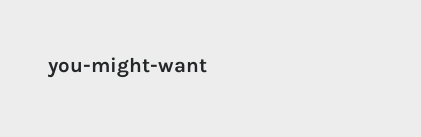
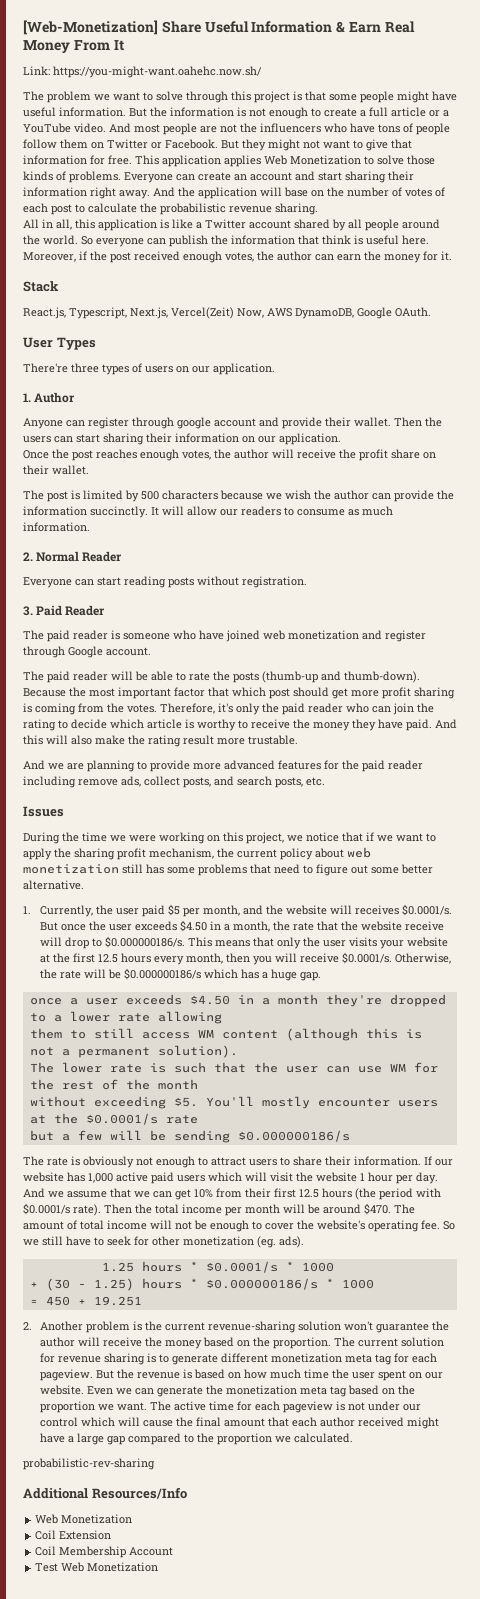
[48,57,207,78] you-might-want -> [23,20,415,35] [23,40,124,53] [23,66,262,78] [23,91,457,103] [23,107,449,119] [23,123,450,135] [23,139,412,151] [23,155,435,167] [23,171,414,183] [23,187,445,199] [23,203,318,215] [23,219,440,231] [23,235,429,247] [23,251,452,263] [23,281,59,292] [23,307,431,319] [23,337,96,350] [23,363,275,375] [23,392,76,403] [23,417,442,429] [23,433,341,445] [23,449,436,461] [23,465,89,475] [23,490,454,502] [23,506,393,518] [23,522,90,532] [23,551,123,562] [23,576,307,588] [23,605,106,616] [23,630,426,642] [23,646,151,658] [23,671,420,683] [23,687,455,699] [23,703,434,715] [23,719,457,731] [23,735,298,747] [23,760,423,772] [23,776,325,788] [23,806,64,817] [23,832,436,844] [23,847,371,860] [23,864,433,876] [23,880,84,890] [23,904,453,917] [40,920,445,932] [40,936,449,949] [40,952,452,965] [40,968,322,981] [29,994,446,1007] [29,1011,222,1024] [29,1028,422,1041] [29,1045,238,1058] [29,1062,438,1073] [29,1079,198,1090] [29,1096,438,1109] [29,1113,198,1125] [29,1130,350,1143] [23,1156,453,1168] [23,1172,438,1184] [23,1188,441,1200] [23,1203,415,1216] [23,1220,455,1232] [23,1236,304,1248] [101,1261,334,1273] [29,1278,374,1291] [29,1296,142,1306] [23,1321,450,1333] [40,1337,445,1349] [40,1353,438,1365] [40,1369,444,1381] [40,1385,416,1397] [40,1401,422,1413] [40,1417,440,1429] [40,1433,354,1445] [23,1458,155,1470] [23,1487,187,1499] [35,1514,133,1524] [35,1530,112,1540] [35,1546,174,1558] [35,1562,159,1572] [Web-Monetization] Share Useful Information & Earn Real Money From It // Link: https://you-might-want.oahehc.now.sh/ // The problem we want to solve through this project is that some people might have useful information. But the information is not enough to create a full article or a YouTube video. And most people are not the influencers who have tons of people follow them on Twitter or Facebook. But they might not want to give that information for free. This application applies Web Monetization to solve those kinds of problems. Everyone can create an account and start sharing their information right away. And the application will base on the number of votes of each post to calculate the probabilistic revenue sharing. // All in all, this application is like a Twitter account shared by all people around the world. So everyone can publish the information that think is useful here. Moreover, if the post received enough votes, the author can earn the money for it. // Stack // React.js, Typescript, Next.js, Vercel(Zeit) Now, AWS DynamoDB, Google OAuth. // User Types // There're three types of users on our application. // 1. Author // Anyone can register through google account and provide their wallet. Then the users can start sharing their information on our application. // Once the post reaches enough votes, the author will receive the profit share on their wallet. // The post is limited by 500 characters because we wish the author can provide the information succinctly. It will allow our readers to consume as much information. // 2. Normal Reader // Everyone can start reading posts without registration. // 3. Paid Reader // The paid reader is someone who have joined web monetization and register through Google account. // The paid reader will be able to rate the posts (thumb-up and thumb-down). Because the most important factor that which post should get more profit sharing is coming from the votes. Therefore, it's only the paid reader who can join the rating to decide which article is worthy to receive the money they have paid. And this will also make the rating result more trustable. // And we are planning to provide more advanced features for the paid reader including remove ads, collect posts, and search posts, etc. // Issues // During the time we were working on this project, we notice that if we want to apply the sharing profit mechanism, the current policy about web monetization still has some problems that need to figure out some better alternative. // 1. Currently, the user paid $5 per month, and the website will receives $0.0001/s. But once the user exceeds $4.50 in a month, the rate that the website receive will drop to $0.000000186/s. This means that only the user visits your website at the first 12.5 hours every month, then you will receive $0.0001/s. Otherwise, the rate will be $0.000000186/s which has a huge gap. // once a user exceeds $4.50 in a month they're dropped to a lower rate allowing // them to still access WM content (although this is not a permanent solution). // The lower rate is such that the user can use WM for the rest of the month // without exceeding $5. You'll mostly encounter users at the $0.0001/s rate // but a few will be sending $0.000000186/s // The rate is obviously not enough to attract users to share their information. If our website has 1,000 active paid users which will visit the website 1 hour per day. And we assume that we can get 10% from their first 12.5 hours (the period with $0.0001/s rate). Then the total income per month will be around $470. The amount of total income will not be enough to cover the website's operating fee. So we still have to seek for other monetization (eg. ads). // 1.25 hours * $0.0001/s * 1000 // + (30 - 1.25) hours * $0.000000186/s * 1000 // = 450 + 19.251 // 2. Another problem is the current revenue-sharing solution won't guarantee the author will receive the money based on the proportion. The current solution for revenue sharing is to generate different monetization meta tag for each pageview. But the revenue is based on how much time the user spent on our website. Even we can generate the monetization meta tag based on the proportion we want. The active time for each pageview is not under our control which will cause the final amount that each author received might have a large gap compared to the proportion we calculated. // probabilistic-rev-sharing // Additional Resources/Info // Web Monetization // Coil Extension // Coil Membership Account // Test Web Monetization

